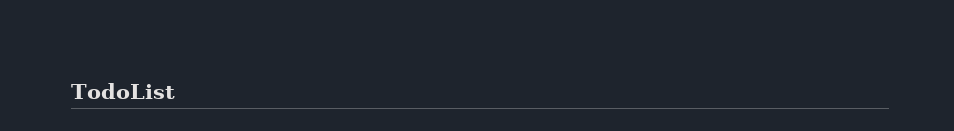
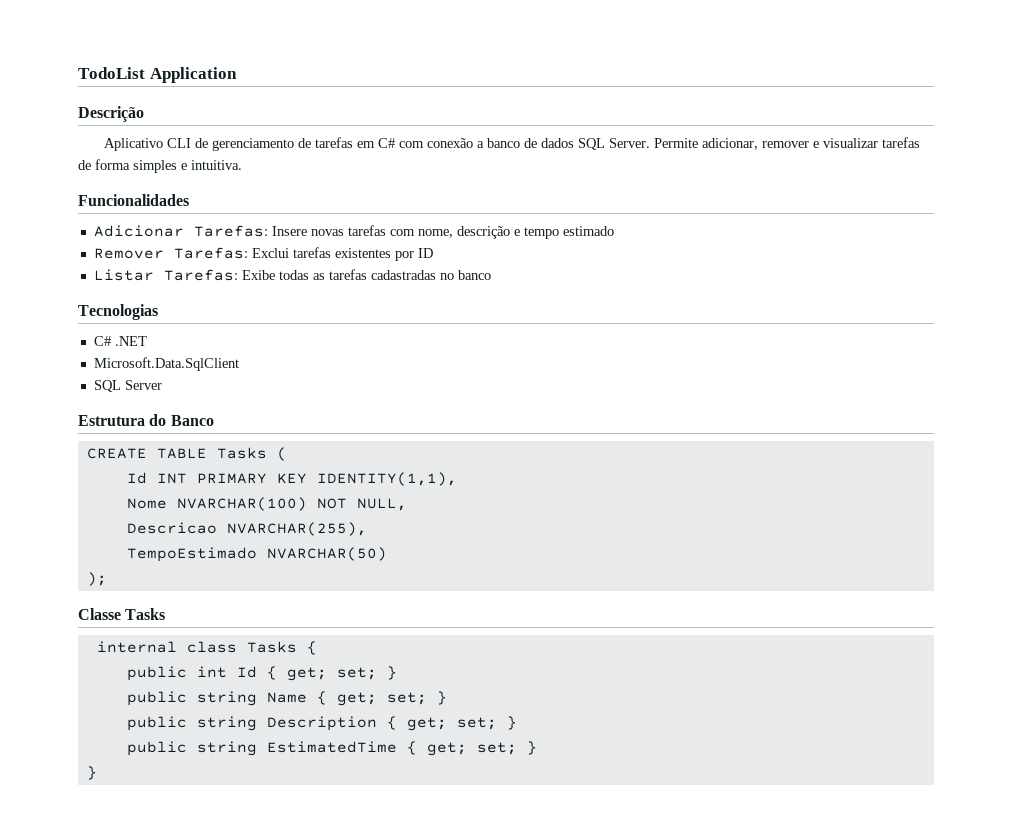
(175, 91) none -> [149,67,237,83] [78,106,144,122] [103,137,920,151] [78,159,242,173] [78,194,189,206] [93,225,614,239] [93,247,433,261] [93,269,491,281] [78,304,158,320] [93,336,147,346] [93,357,239,371] [93,380,162,392] [78,414,214,426] [86,447,287,461] [126,472,457,486] [126,497,407,511] [126,522,367,536] [126,547,387,562] [86,572,107,586] [78,608,166,620] [96,641,317,655] [126,666,397,681] [126,691,447,706] [126,716,517,731] [126,741,537,756] [86,766,97,780] Application // Descrição // Aplicativo CLI de gerenciamento de tarefas em C# com conexão a banco de dados SQL Server. Permite adicionar, remover e visualizar tarefas de forma simples e intuitiva. // Funcionalidades // Adicionar Tarefas: Insere novas tarefas com nome, descrição e tempo estimado // Remover Tarefas: Exclui tarefas existentes por ID // Listar Tarefas: Exibe todas as tarefas cadastradas no banco // Tecnologias // C# .NET // Microsoft.Data.SqlClient // SQL Server // Estrutura do Banco // CREATE TABLE Tasks ( // Id INT PRIMARY KEY IDENTITY(1,1), // Nome NVARCHAR(100) NOT NULL, // Descricao NVARCHAR(255), // TempoEstimado NVARCHAR(50) // ); // Classe Tasks // internal class Tasks { // public int Id { get; set; } // public string Name { get; set; } // public string Description { get; set; } // public string EstimatedTime { get; set; } // }

